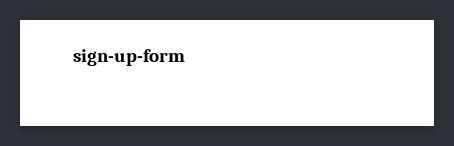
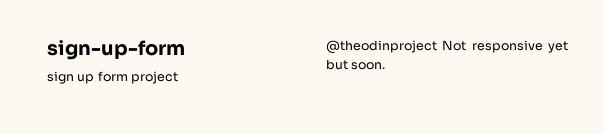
(185, 57) none -> [47,71,179,84] [326,40,568,54] [326,59,386,70] // sign up form project @theodinproject Not responsive yet but soon.

